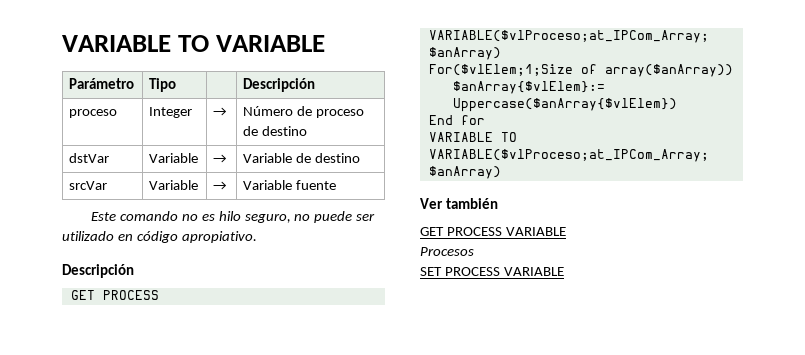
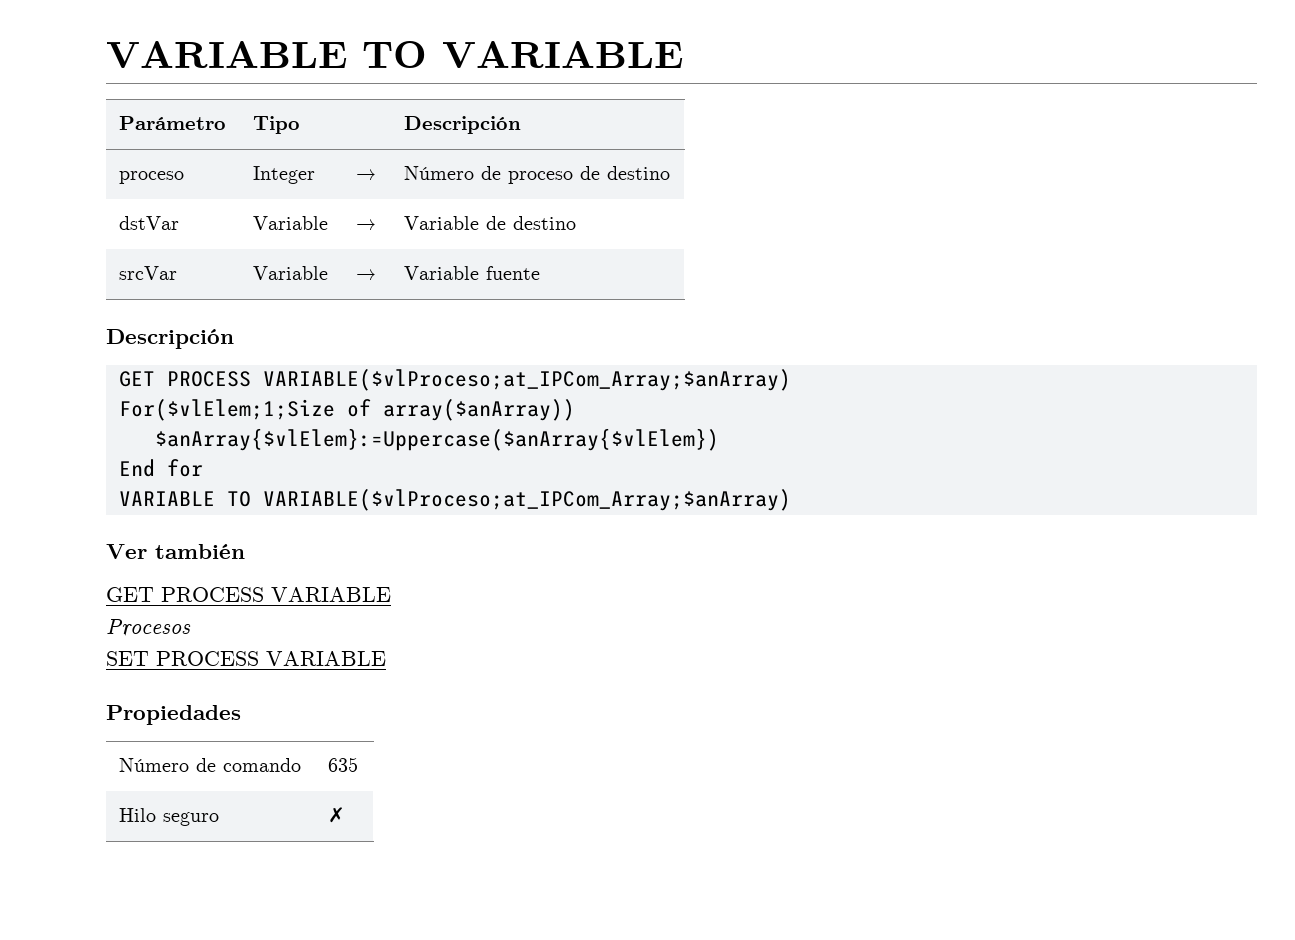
[90,211,376,223] [62,231,257,243] // Este comando no es hilo seguro, no puede ser utilizado en código apropiativo. -> (541, 273) none
(564, 271) none -> [106,705,241,725] [119,758,302,772] [328,757,359,772] [119,808,220,826] [328,807,346,823] // Propiedades // Número de comando | 635 // Hilo seguro | ✗

